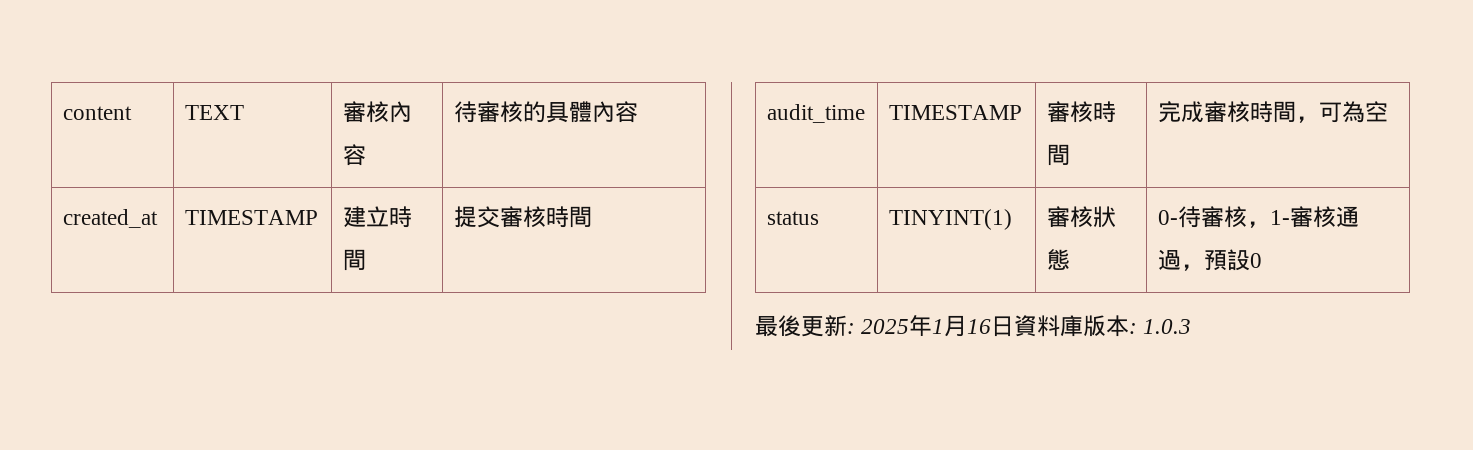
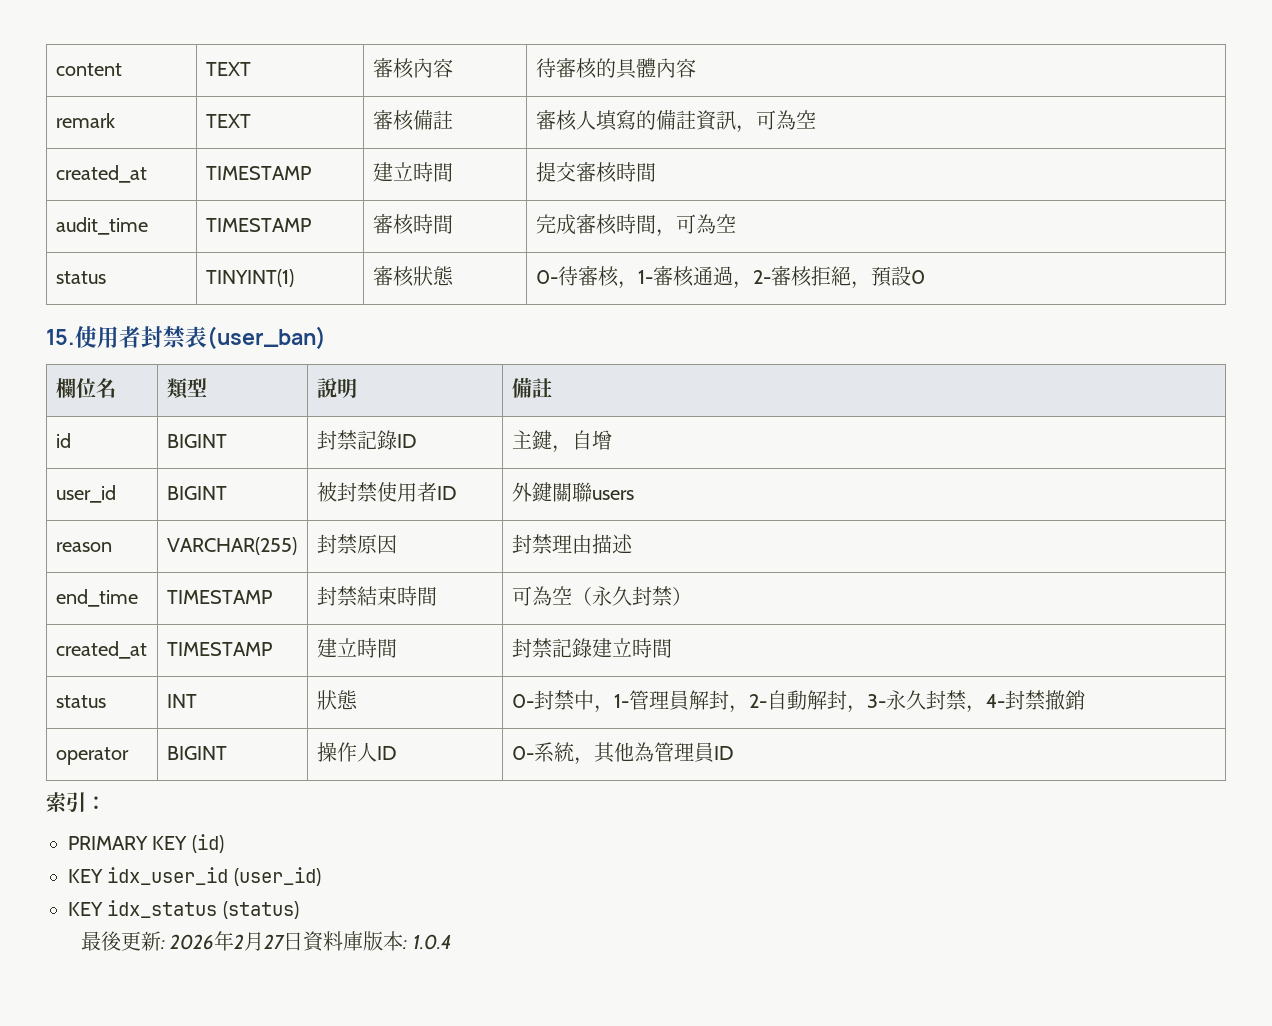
(638, 112) none -> [55,113,115,128] [205,114,251,128] [372,110,453,131] [535,110,816,133] // remark | TEXT | 審核備註 | 審核人填寫的備註資訊，可為空
(1204, 267) none -> [752,266,871,289] 2-審核拒絕，
(1262, 260) none -> [46,326,326,350] [55,378,116,398] [166,378,207,399] [316,377,357,398] [511,377,552,398] [55,433,71,448] [166,434,227,448] [316,430,417,450] [511,430,612,453] [55,485,116,503] [166,486,227,500] [316,482,457,502] [511,482,634,502] [55,542,112,552] [166,537,297,555] [316,534,397,554] [511,534,633,554] [55,589,138,607] [166,590,272,604] [316,586,437,606] [511,586,692,606] [55,641,147,659] [166,642,272,656] [316,638,397,658] [511,638,672,658] [55,695,106,708] [166,694,197,708] [316,690,358,710] [511,690,1086,713] [55,747,129,765] [166,746,227,760] [316,742,397,762] [511,742,734,765] [45,792,106,813] [68,834,224,853] [68,867,321,886] [68,900,299,919] // 15.使用者封禁表(user_ban) // 欄位名 | 類型 | 說明 | 備註 // id | BIGINT | 封禁記錄ID | 主鍵，自增 // user_id | BIGINT | 被封禁使用者ID | 外鍵關聯users // reason | VARCHAR(255) | 封禁原因 | 封禁理由描述 // end_time | TIMESTAMP | 封禁結束時間 | 可為空（永久封禁） // created_at | TIMESTAMP | 建立時間 | 封禁記錄建立時間 // status | INT | 狀態 | 0-封禁中，1-管理員解封，2-自動解封，3-永久封禁，4-封禁撤銷 // operator | BIGINT | 操作人ID | 0-系統，其他為管理員ID // 索引： // PRIMARY KEY (id) // KEY idx_user_id (user_id) // KEY idx_status (status)
[861,315,992,337] 2025年1月16 -> [170,931,286,951] 2026年2月27
[1143,319,1192,334] 1.0.3 -> [412,934,452,950] 1.0.4

